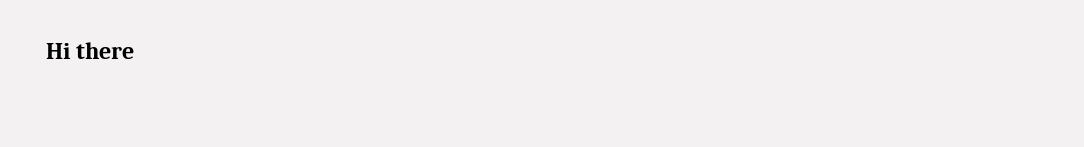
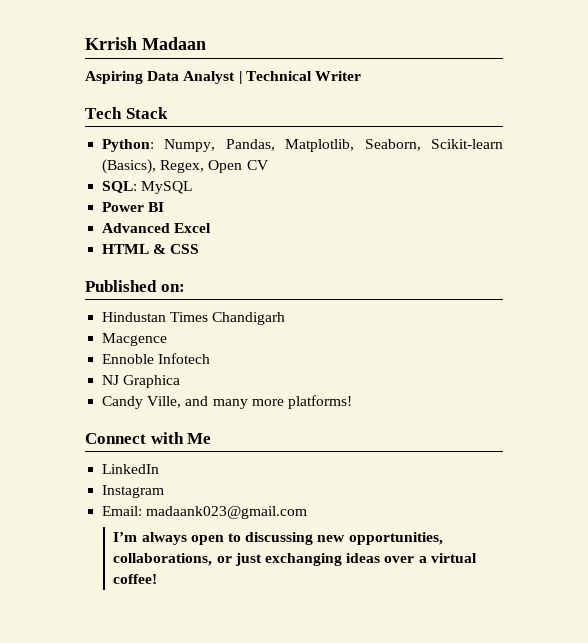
[46,42,135,59] Hi there -> [85,37,206,50] [85,71,361,84] [85,107,168,119] [102,139,503,152] [102,159,269,174] [102,181,193,194] [102,202,165,212] [102,223,212,233] [102,244,200,254] [85,280,185,292] [102,312,286,325] [102,333,168,346] [102,353,211,364] [102,375,181,388] [102,395,352,409] [85,432,212,444] [102,464,160,474] [102,485,165,498] [102,506,308,519] [113,532,443,545] [113,553,477,566] [113,574,158,584] Krrish Madaan // Aspiring Data Analyst | Technical Writer // Tech Stack // Python: Numpy, Pandas, Matplotlib, Seaborn, Scikit-learn (Basics), Regex, Open CV // SQL: MySQL // Power BI // Advanced Excel // HTML & CSS // Published on: // Hindustan Times Chandigarh // Macgence // Ennoble Infotech // NJ Graphica // Candy Ville, and many more platforms! // Connect with Me // LinkedIn // Instagram // Email: madaank023@gmail.com // I’m always open to discussing new opportunities, collaborations, or just exchanging ideas over a virtual coffee!

